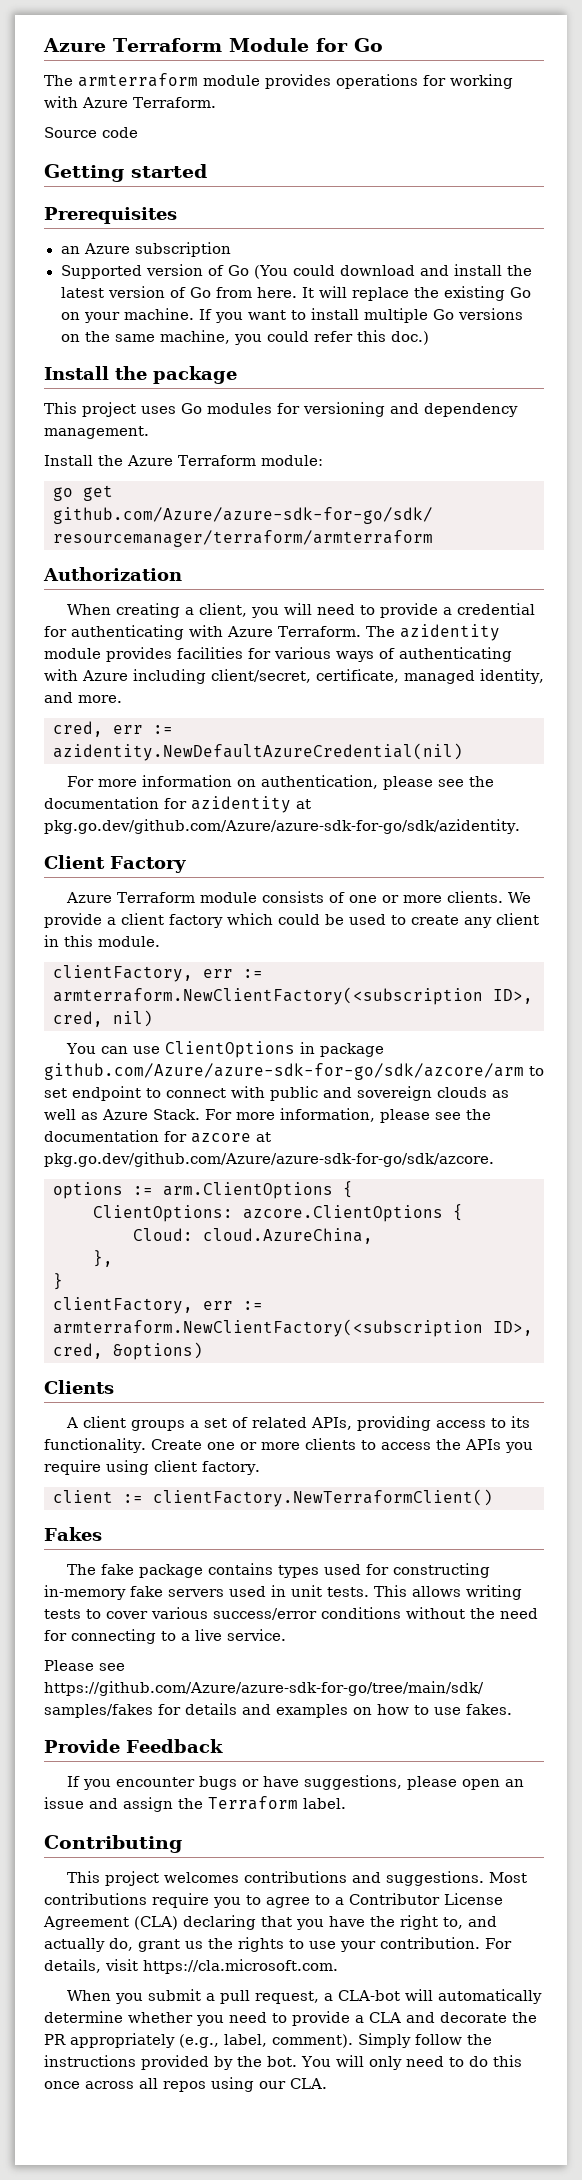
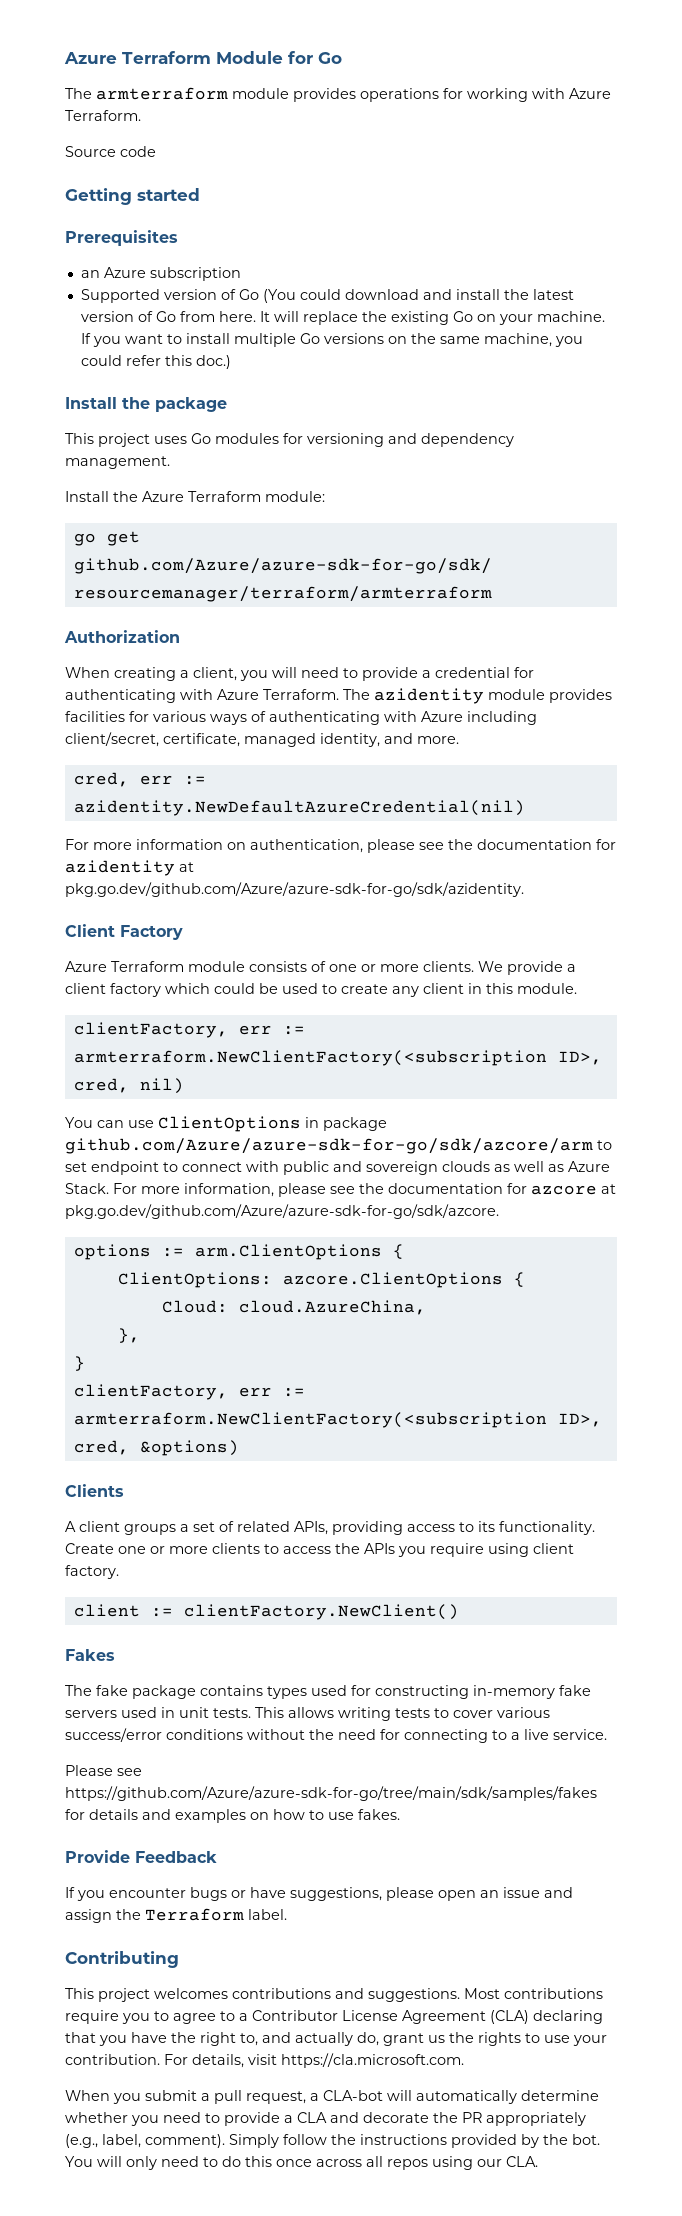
[153,1489,493,1507] clientFactory.NewTerraformClient() -> [183,1604,459,1620] clientFactory.NewClient()

